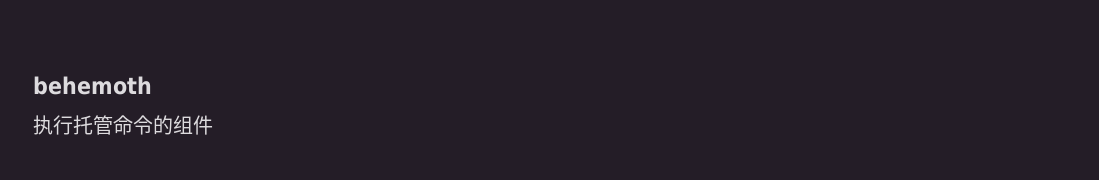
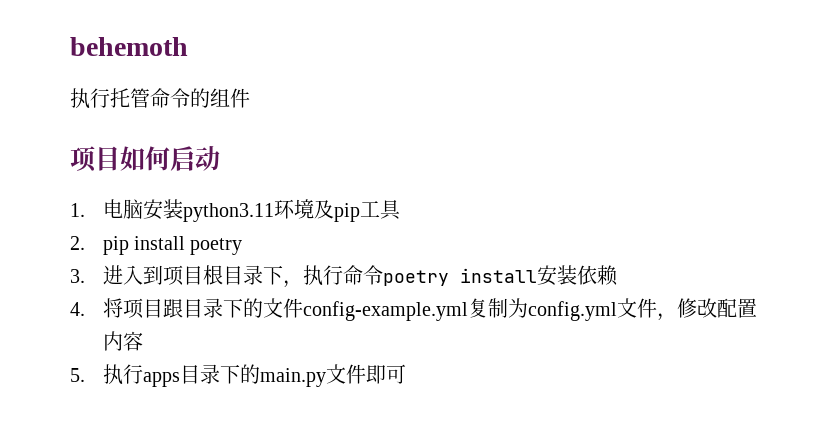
(213, 125) none -> [70,146,220,172] [70,199,401,222] [70,236,243,255] [70,265,618,288] [70,298,757,321] [102,331,143,351] [70,364,406,387] // 项目如何启动 // 1.电脑安装python3.11环境及pip工具 // 2. pip install poetry // 3.进入到项目根目录下，执行命令poetry install安装依赖 // 4.将项目跟目录下的文件config-example.yml复制为config.yml文件，修改配置内容 // 5.执行apps目录下的main.py文件即可

